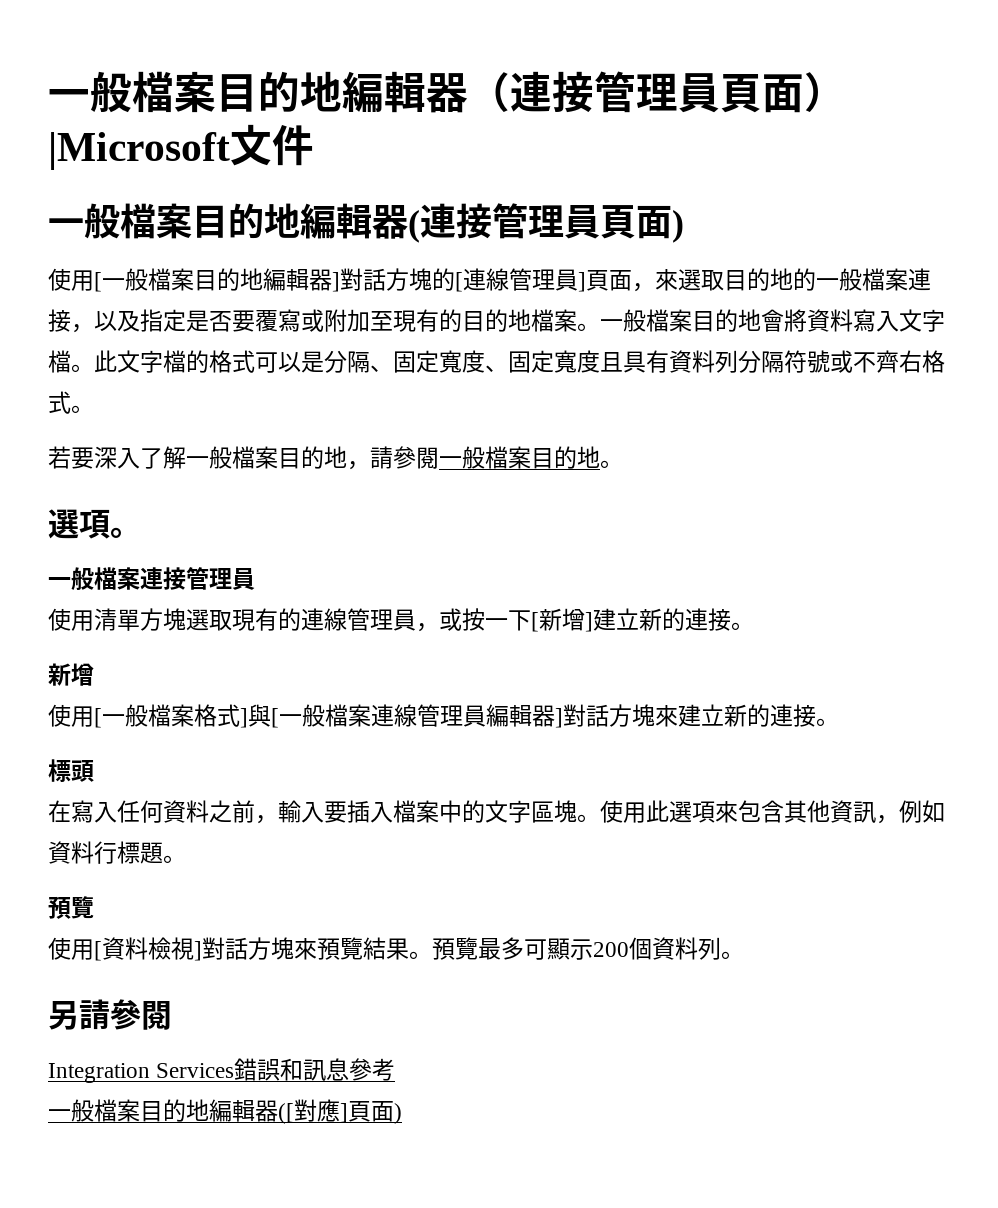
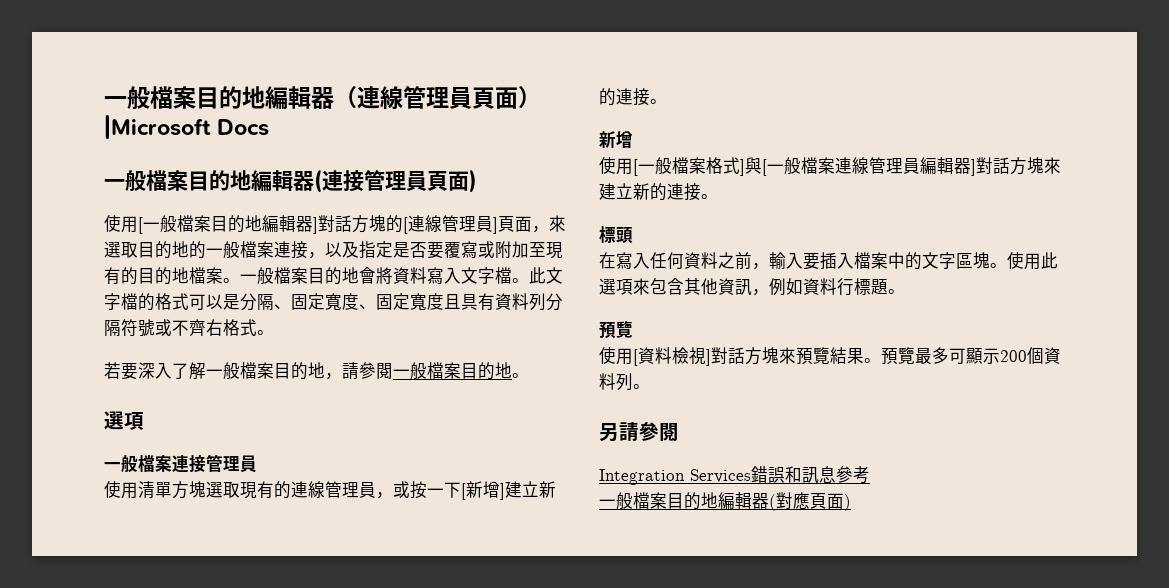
[48,71,594,113] 一般檔案目的地編輯器（連接 -> [104,86,403,110] 一般檔案目的地編輯器（連線
[230,124,314,166] 文件 -> [217,119,270,136] Docs
[110,527,141,538] 。 -> (144, 421) none
[278,1099,348,1124] ([對應] -> [769,492,810,511] (對應

